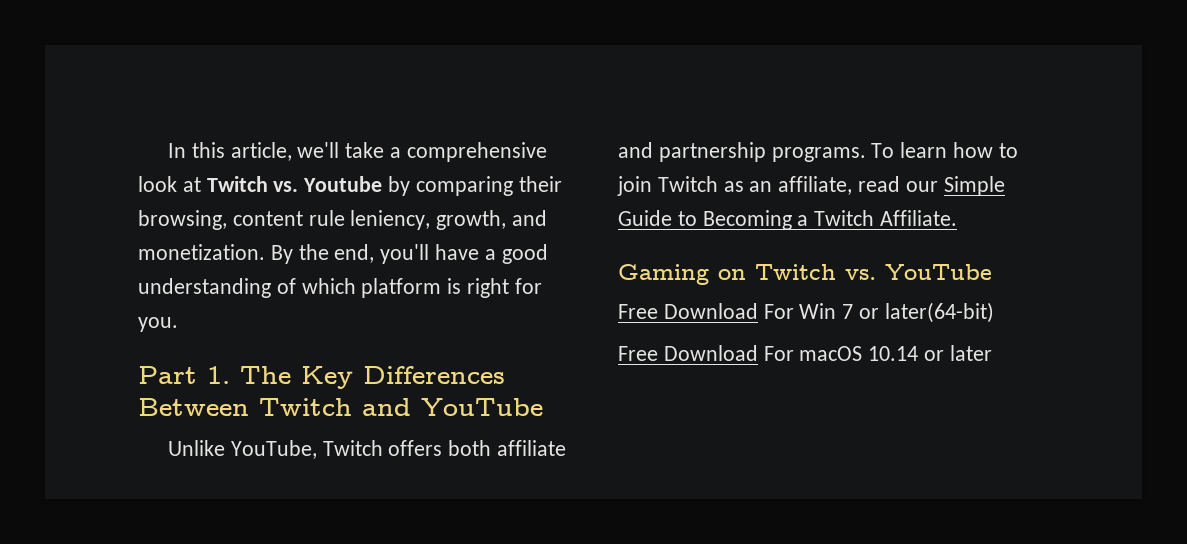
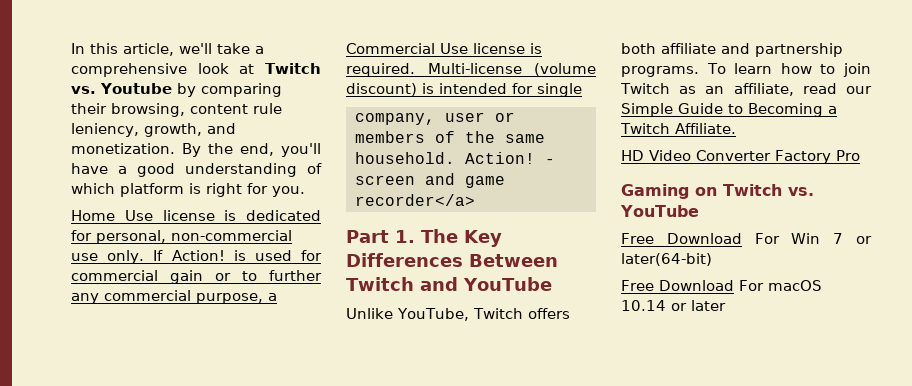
(178, 324) none -> [71,210,321,221] [71,230,292,244] [71,250,322,264] [71,270,322,284] [71,290,277,304] [346,43,542,54] [346,63,596,77] [346,83,582,97] [354,112,515,125] [354,131,545,143] [354,152,555,164] [354,173,505,188] [354,194,475,206] // Home Use license is dedicated for personal, non-commercial use only. If Action! is used for commercial gain or to further any commercial purpose, a Commercial Use license is required. Multi-license (volume discount) is intended for single // company, user or members of the same household. Action! - screen and game recorder</a>
(958, 218) none -> [621,150,860,164] // HD Video Converter Factory Pro

